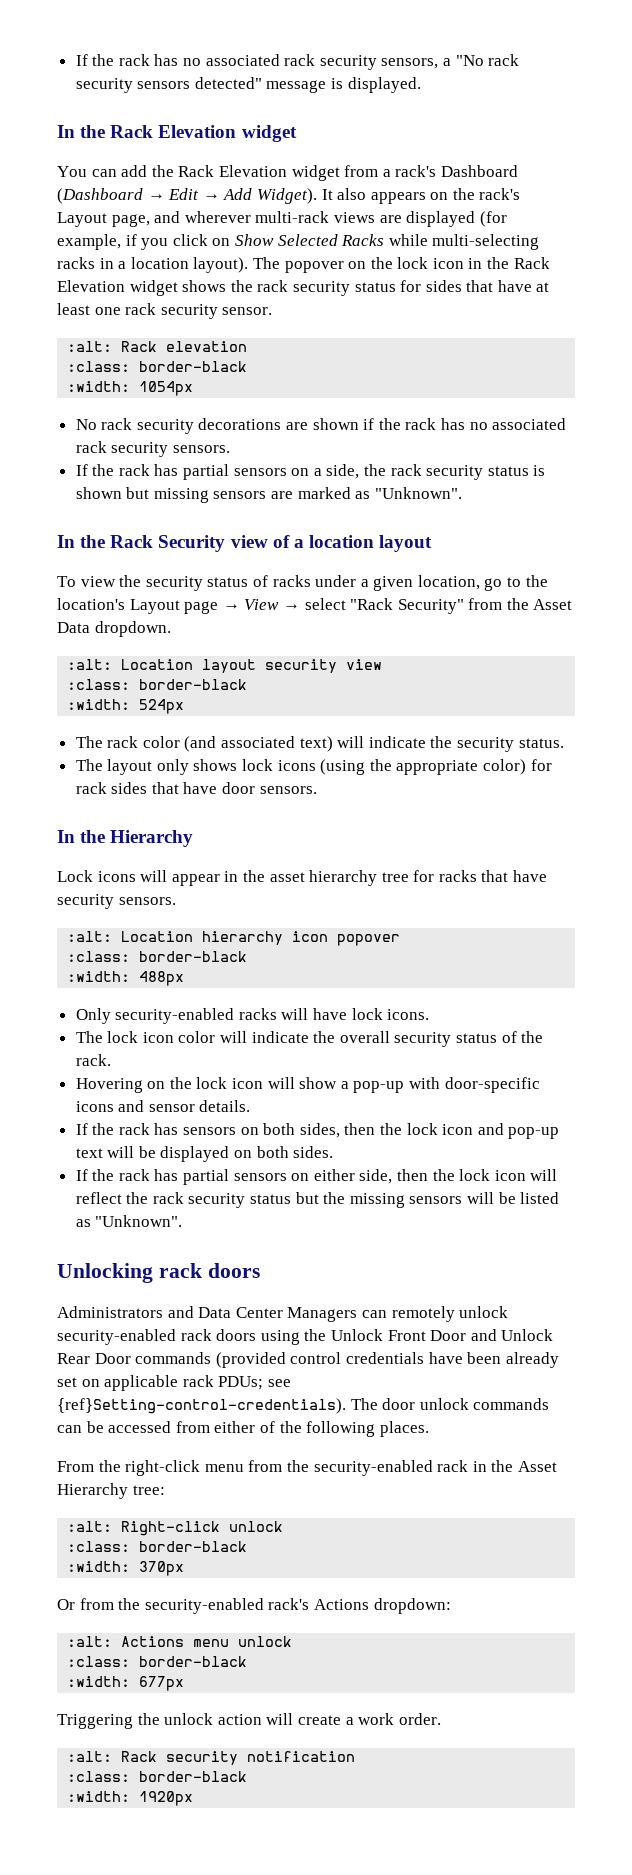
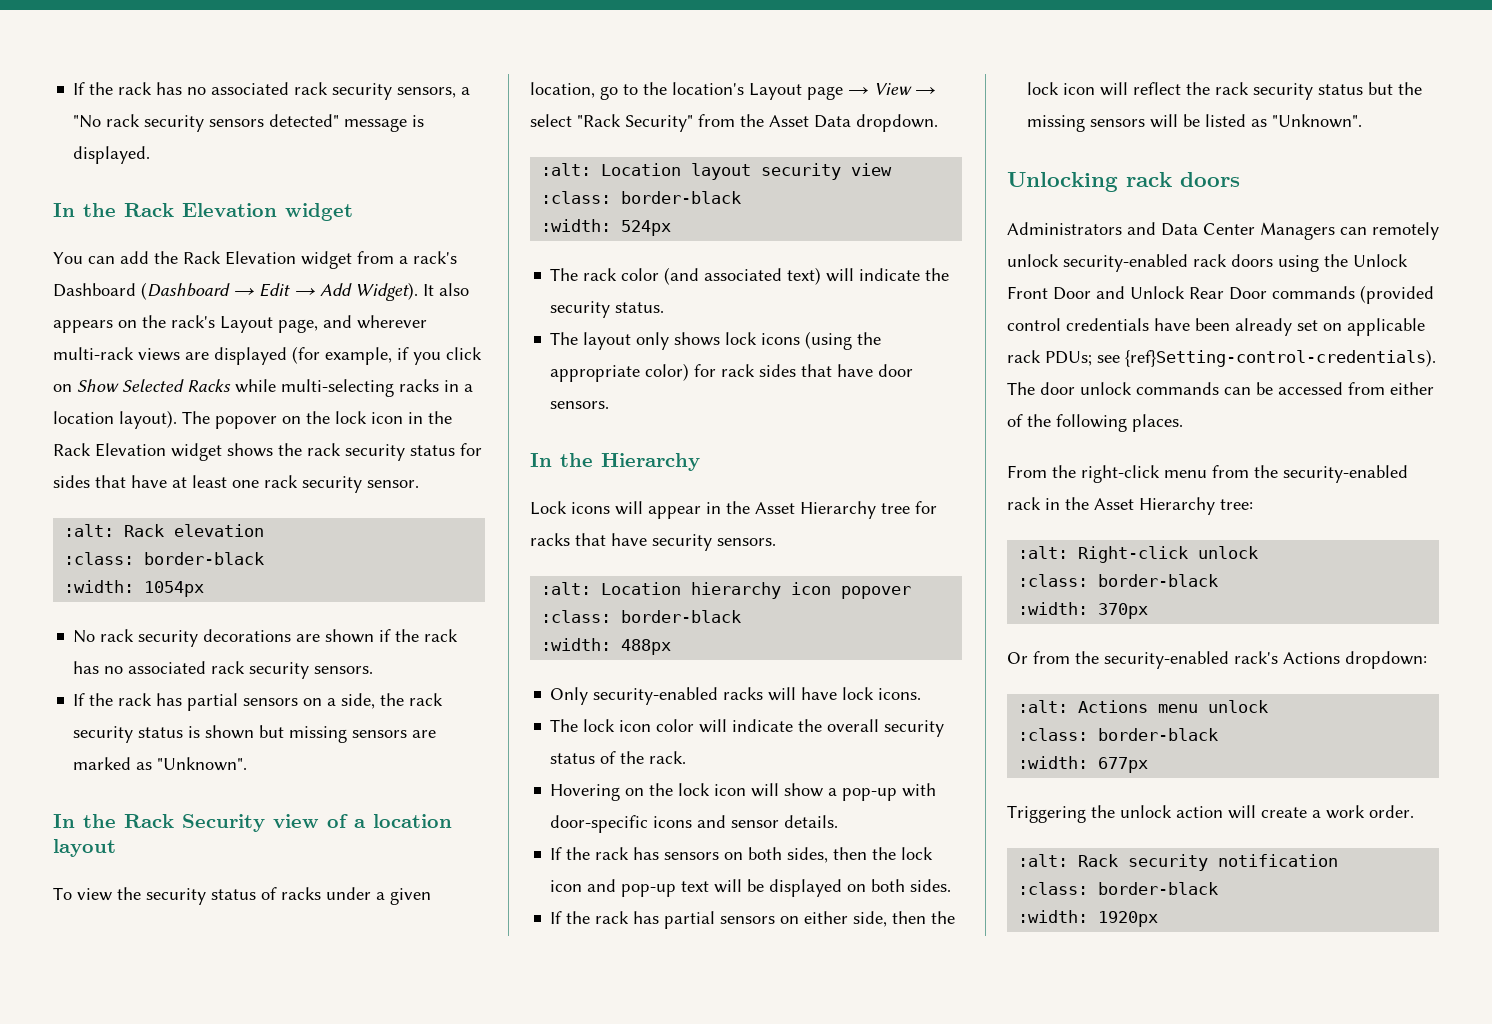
[269,870,378,886] asset hierarchy -> [755,501,876,519] Asset Hierarchy

